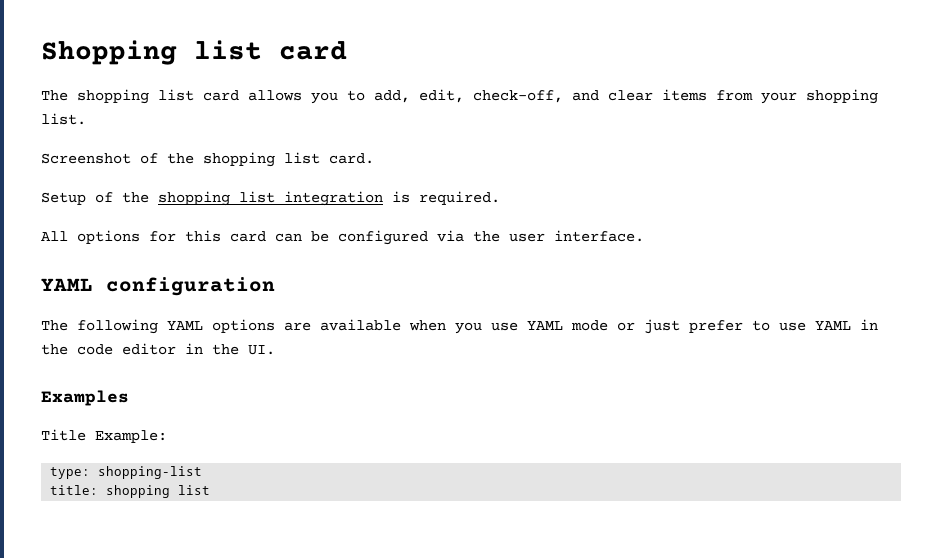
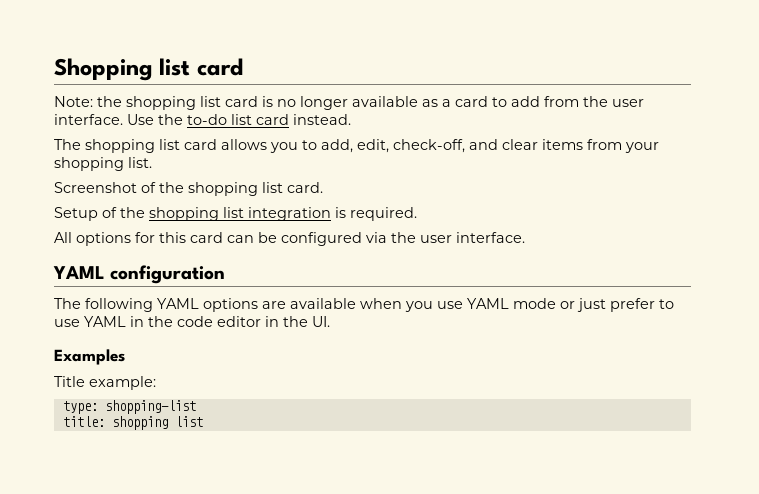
(347, 50) none -> [54,96,644,110] [54,114,351,125] // Note: the shopping list card is no longer available as a card to add from the user interface. Use the to-do list card instead.
[95,430,167,443] Example: -> [89,376,156,390] example:

